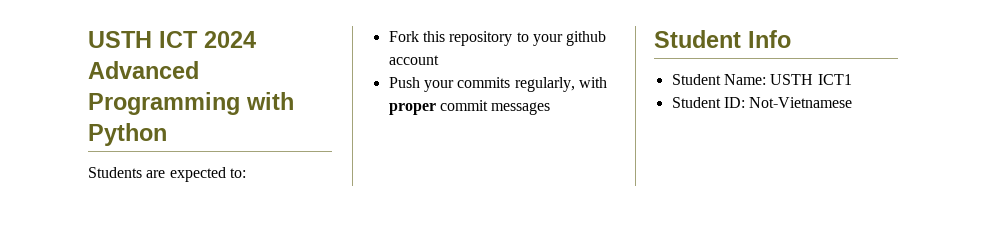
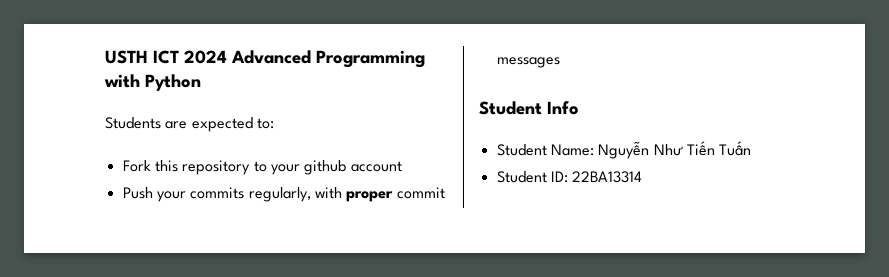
[770,74,852,85] USTH ICT1 -> [598,141,752,159] Nguyễn Như Tiến Tuấn
[749,97,853,108] Not-Vietnamese -> [572,171,643,183] 22BA13314

